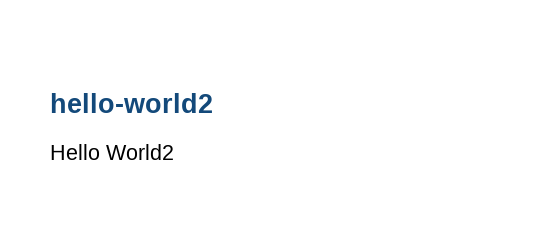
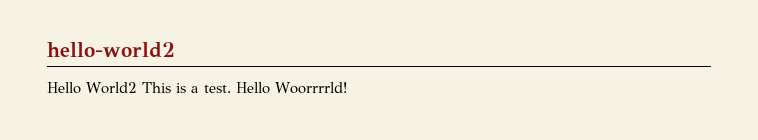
(174, 152) none -> [141,82,347,94] This is a test. Hello Woorrrrld!

